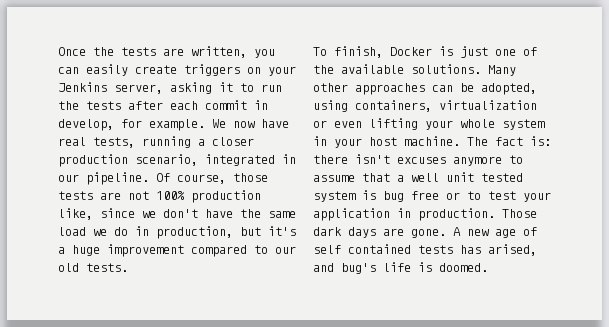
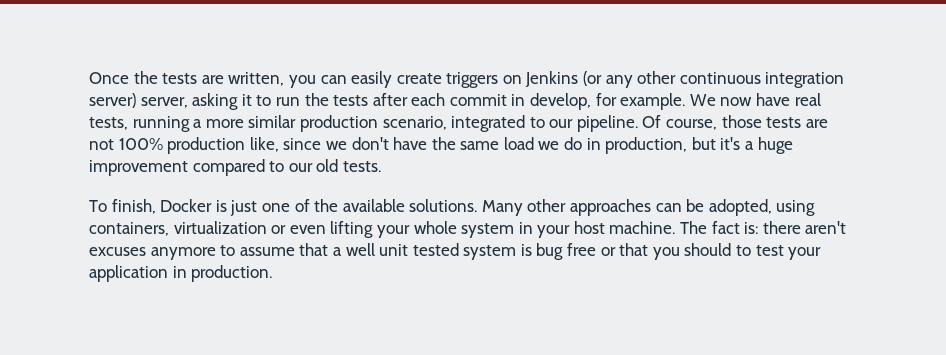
[268,66,296,76] [58,82,107,92] your Jenkins -> [525,71,845,88] [89,93,136,108] Jenkins (or any other continuous integration server)
[212,137,254,146] closer -> [205,115,297,128] more similar
[282,154,296,164] in -> [529,117,545,128] to
[355,154,390,164] isn't -> [805,221,847,234] aren't
(460, 196) none -> [619,243,732,260] that you should
[502,209,537,218] [313,227,537,238] [313,244,537,256] [313,262,488,274] Those dark days are gone. A new age of self contained tests has arised, and bug's life is doomed. -> (273, 273) none

